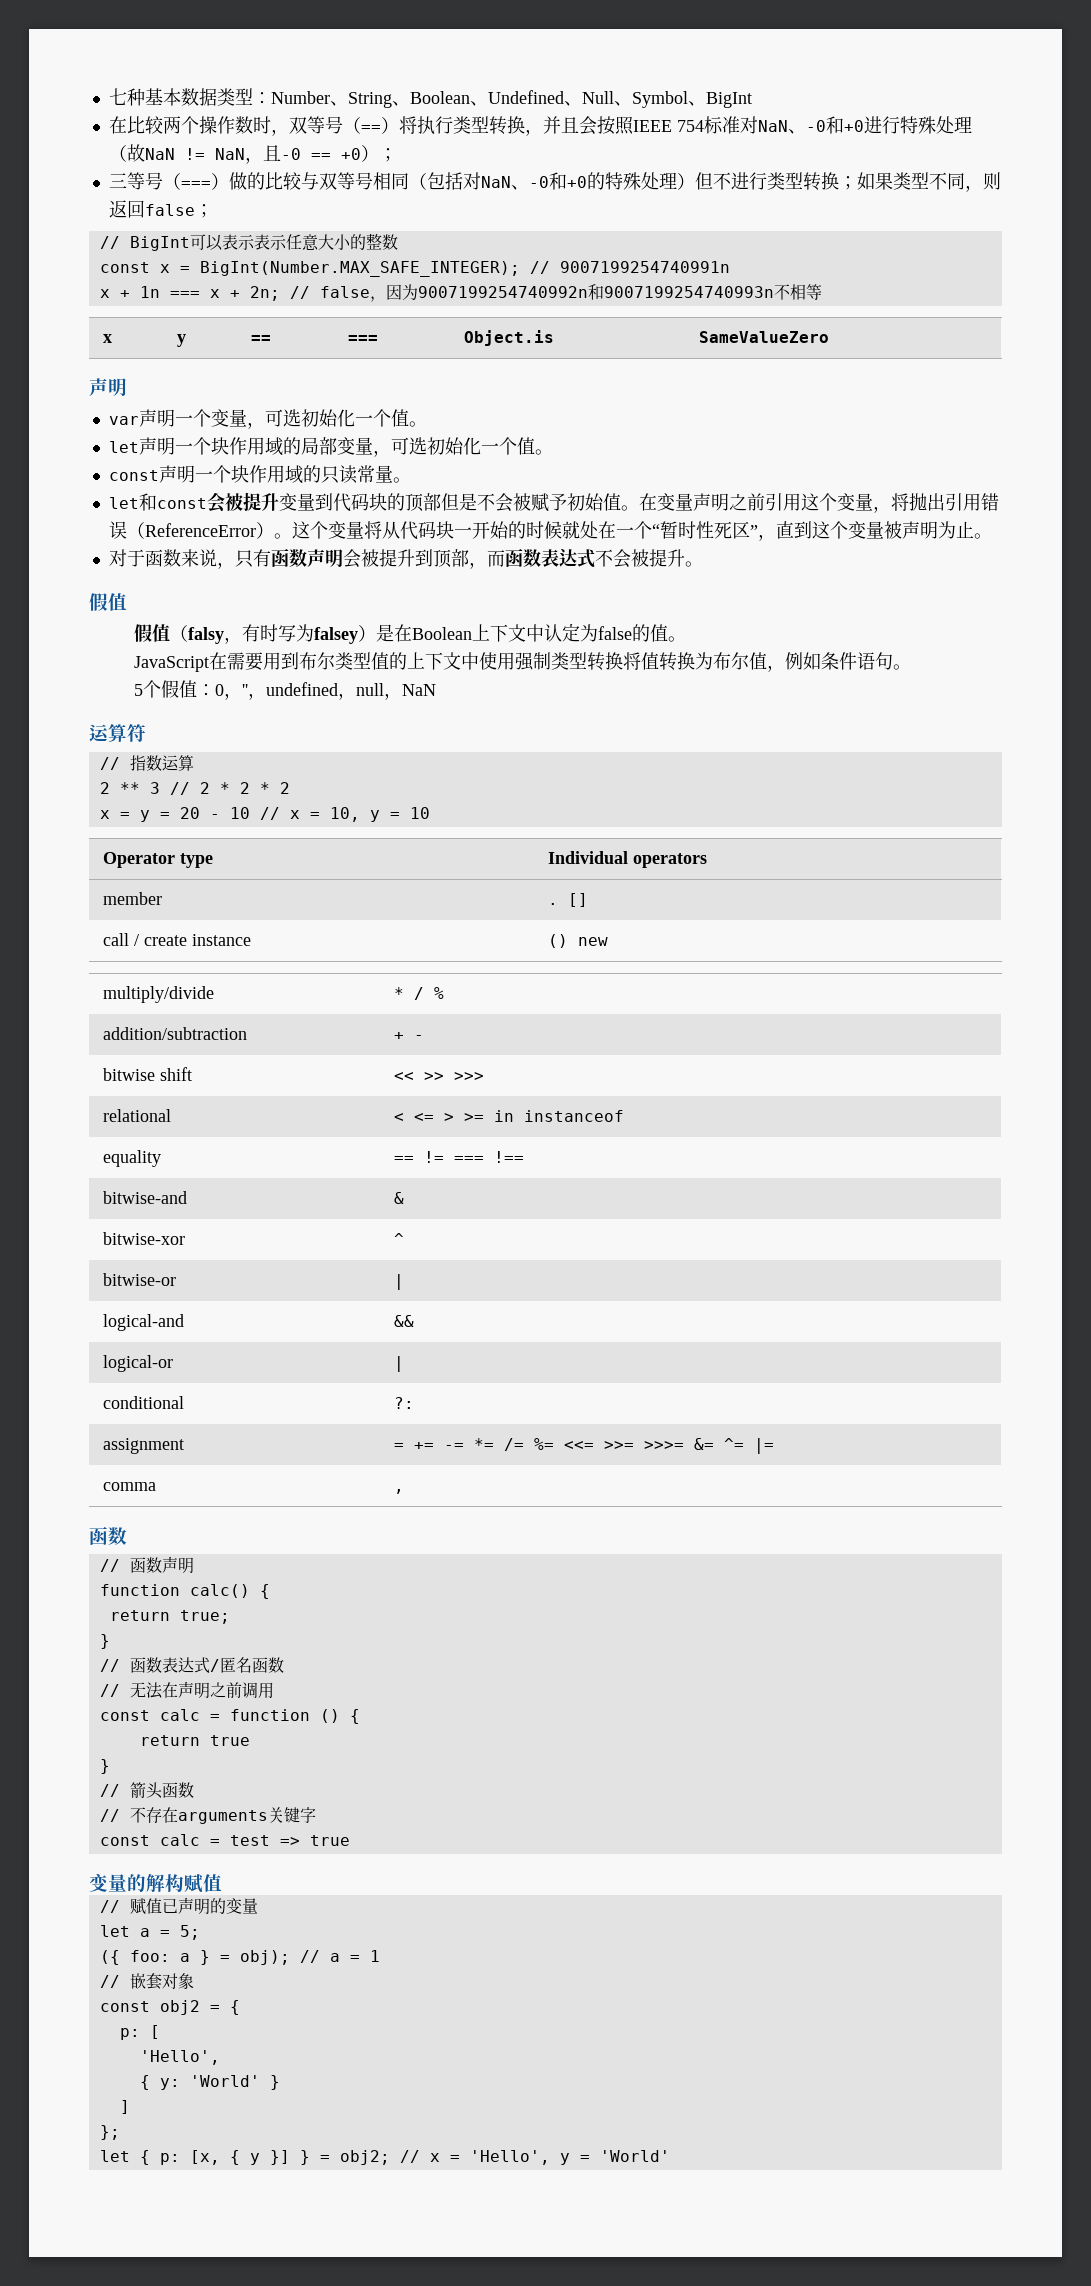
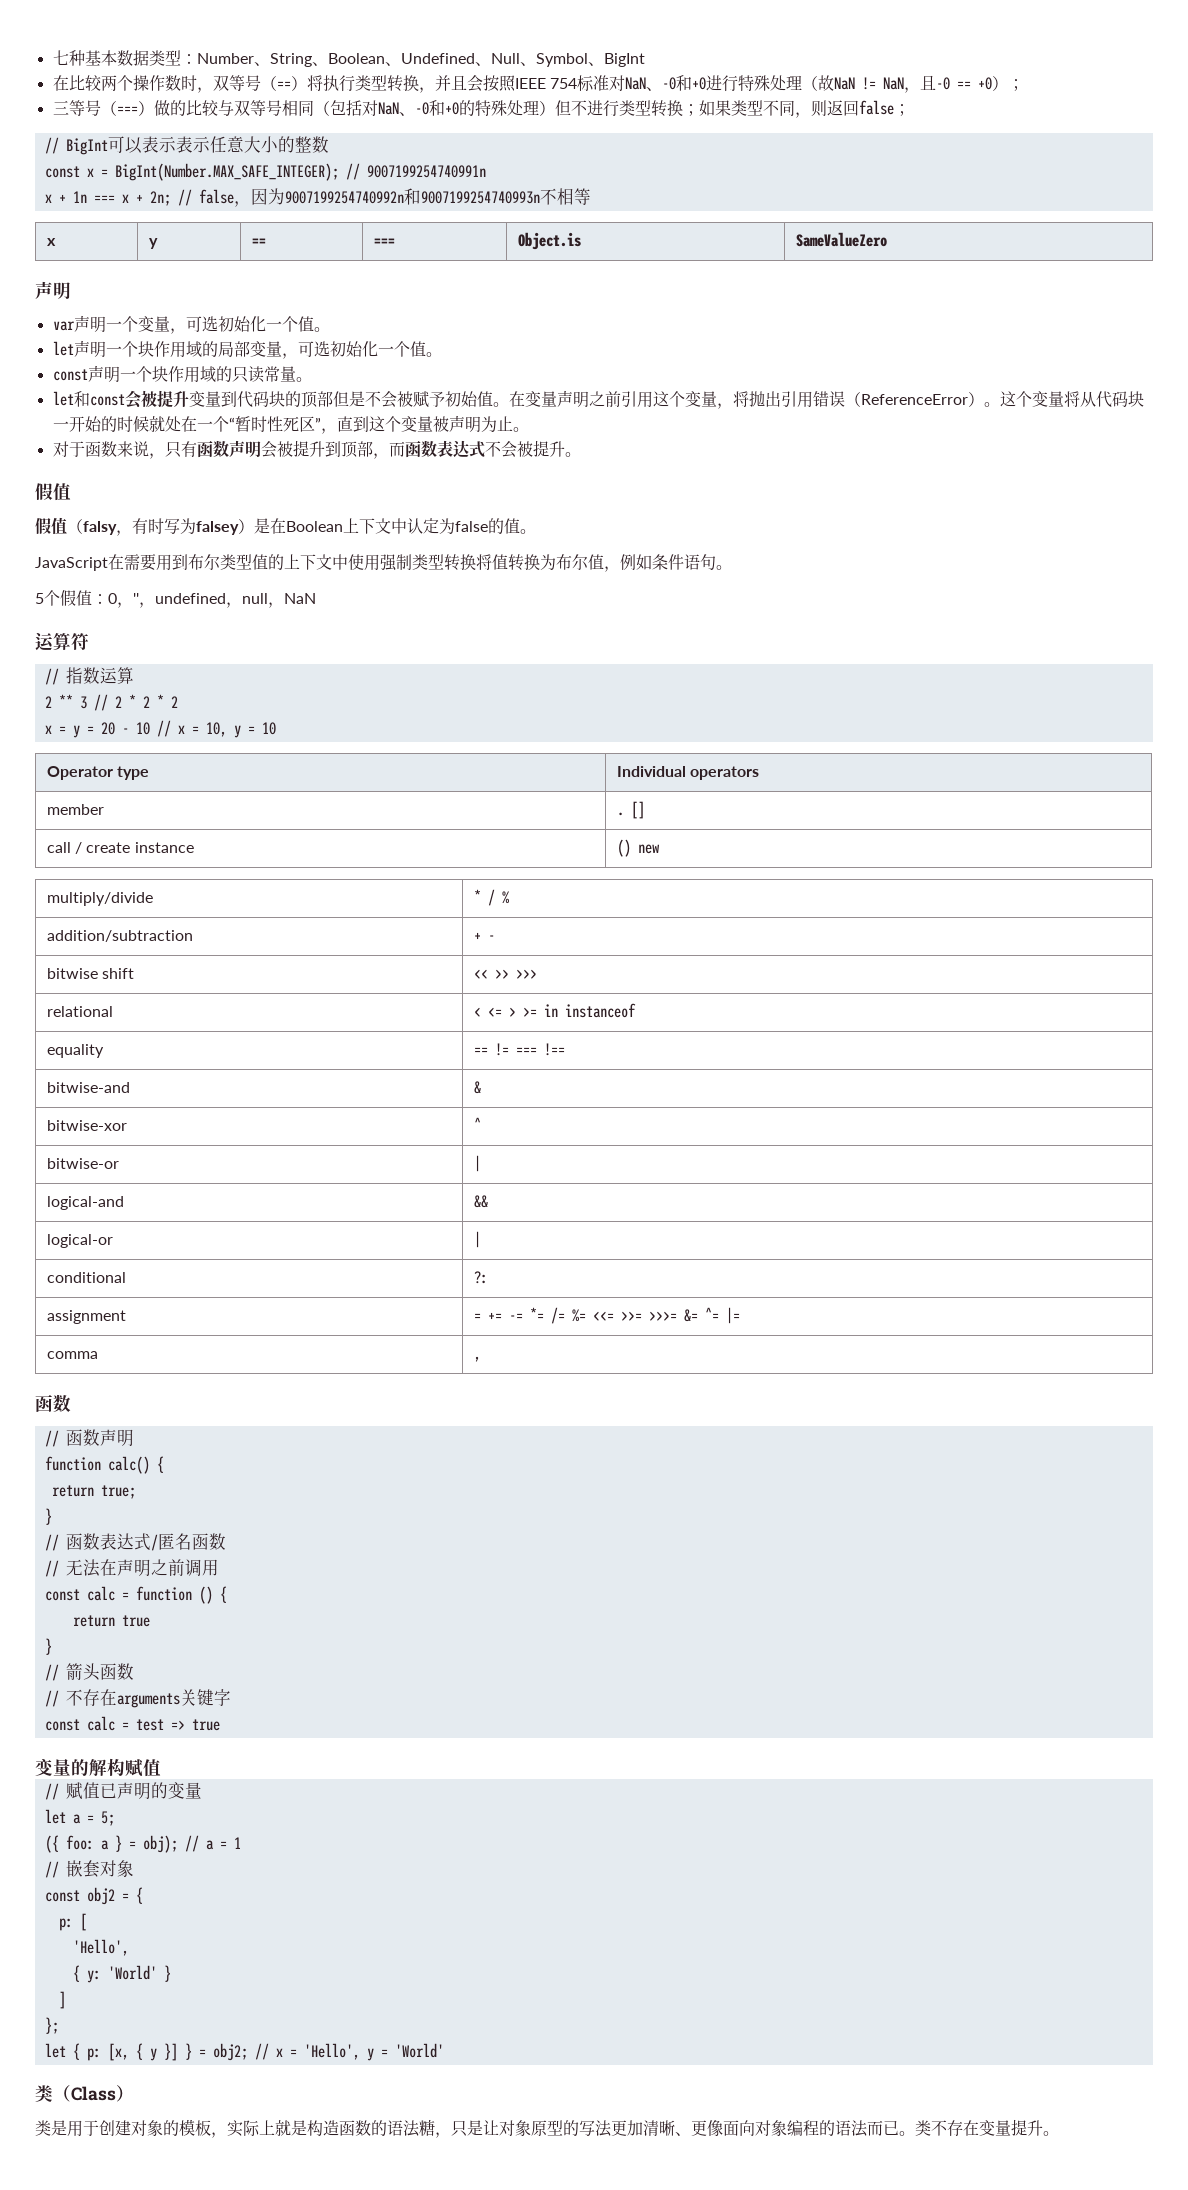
(670, 2156) none -> [35,2085,134,2102] [35,2119,1059,2138] // 类（Class） // 类是用于创建对象的模板，实际上就是构造函数的语法糖，只是让对象原型的写法更加清晰、更像面向对象编程的语法而已。类不存在变量提升。

